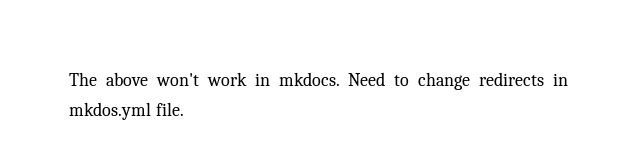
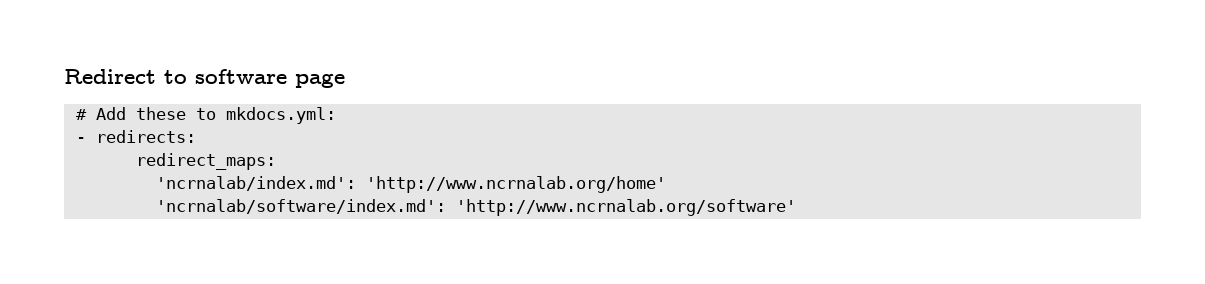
[69,72,568,90] [69,102,184,120] The above won't work in mkdocs. Need to change redirects in mkdos.yml file. -> [64,69,345,88] [75,107,336,124] [75,130,196,143] [135,153,276,170] [155,176,666,193] [155,199,796,216] Redirect to software page // # Add these to mkdocs.yml: // - redirects: // redirect_maps: // 'ncrnalab/index.md': 'http://www.ncrnalab.org/home' // 'ncrnalab/software/index.md': 'http://www.ncrnalab.org/software'

